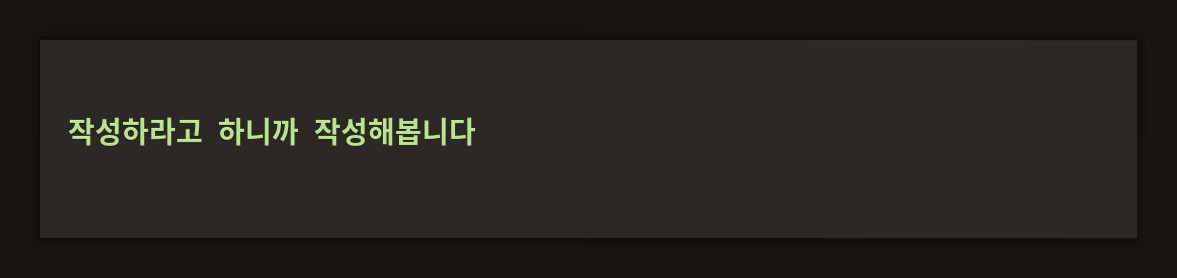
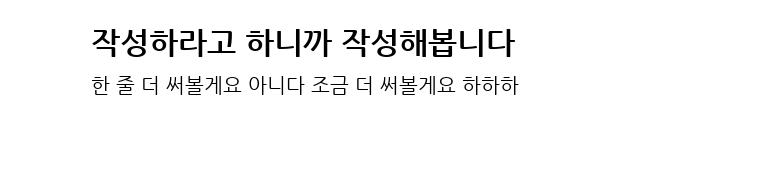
(477, 131) none -> [91,76,519,95] // 한 줄 더 써볼게요 아니다 조금 더 써볼게요 하하하

